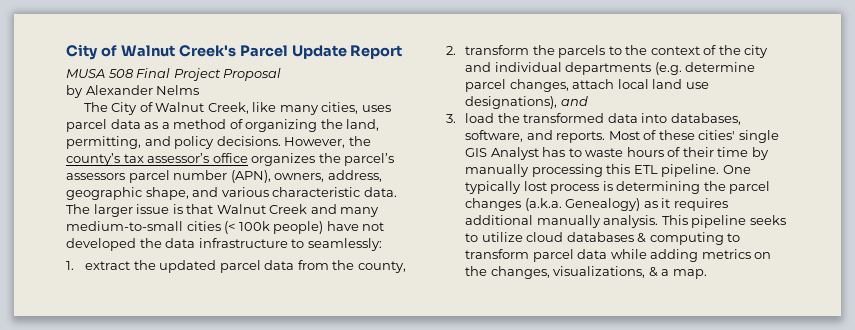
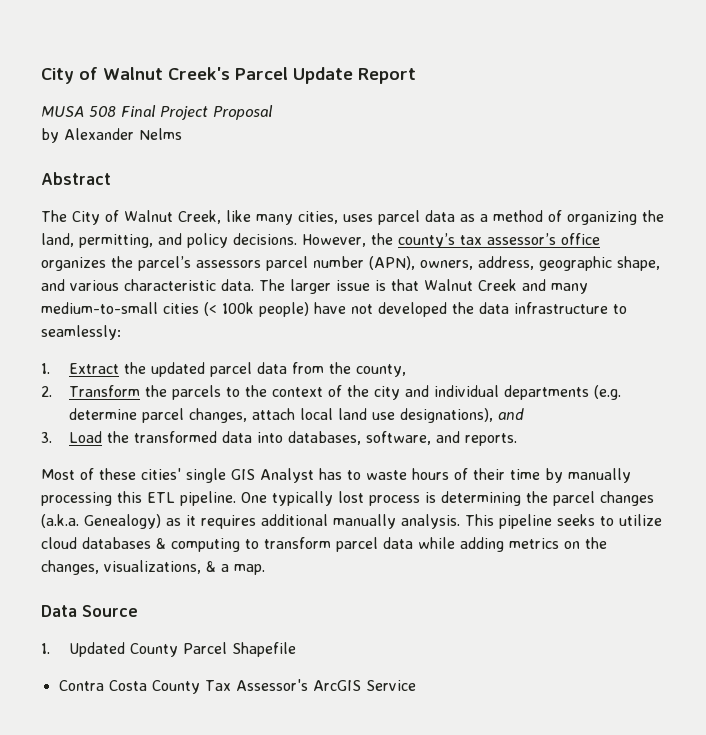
(200, 90) none -> [41,172,111,185] // Abstract
[85,261,131,270] extract -> [69,363,120,374] Extract
[465,45,530,55] transform -> [69,385,141,397] Transform
[465,113,495,123] load -> [69,431,103,443] Load
(606, 137) none -> (518, 439) //
(707, 274) none -> [41,605,138,617] [41,642,297,657] [58,679,416,694] // Data Source // 1. Updated County Parcel Shapefile // Contra Costa County Tax Assessor's ArcGIS Service

